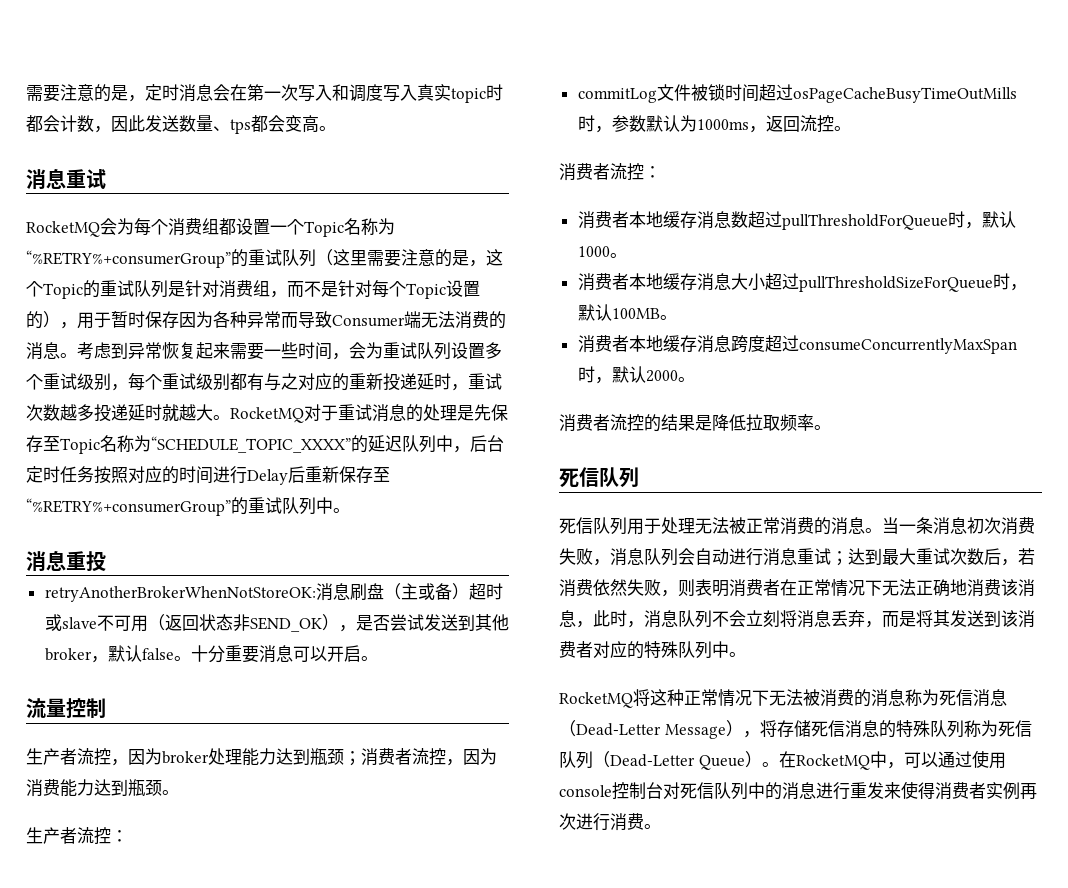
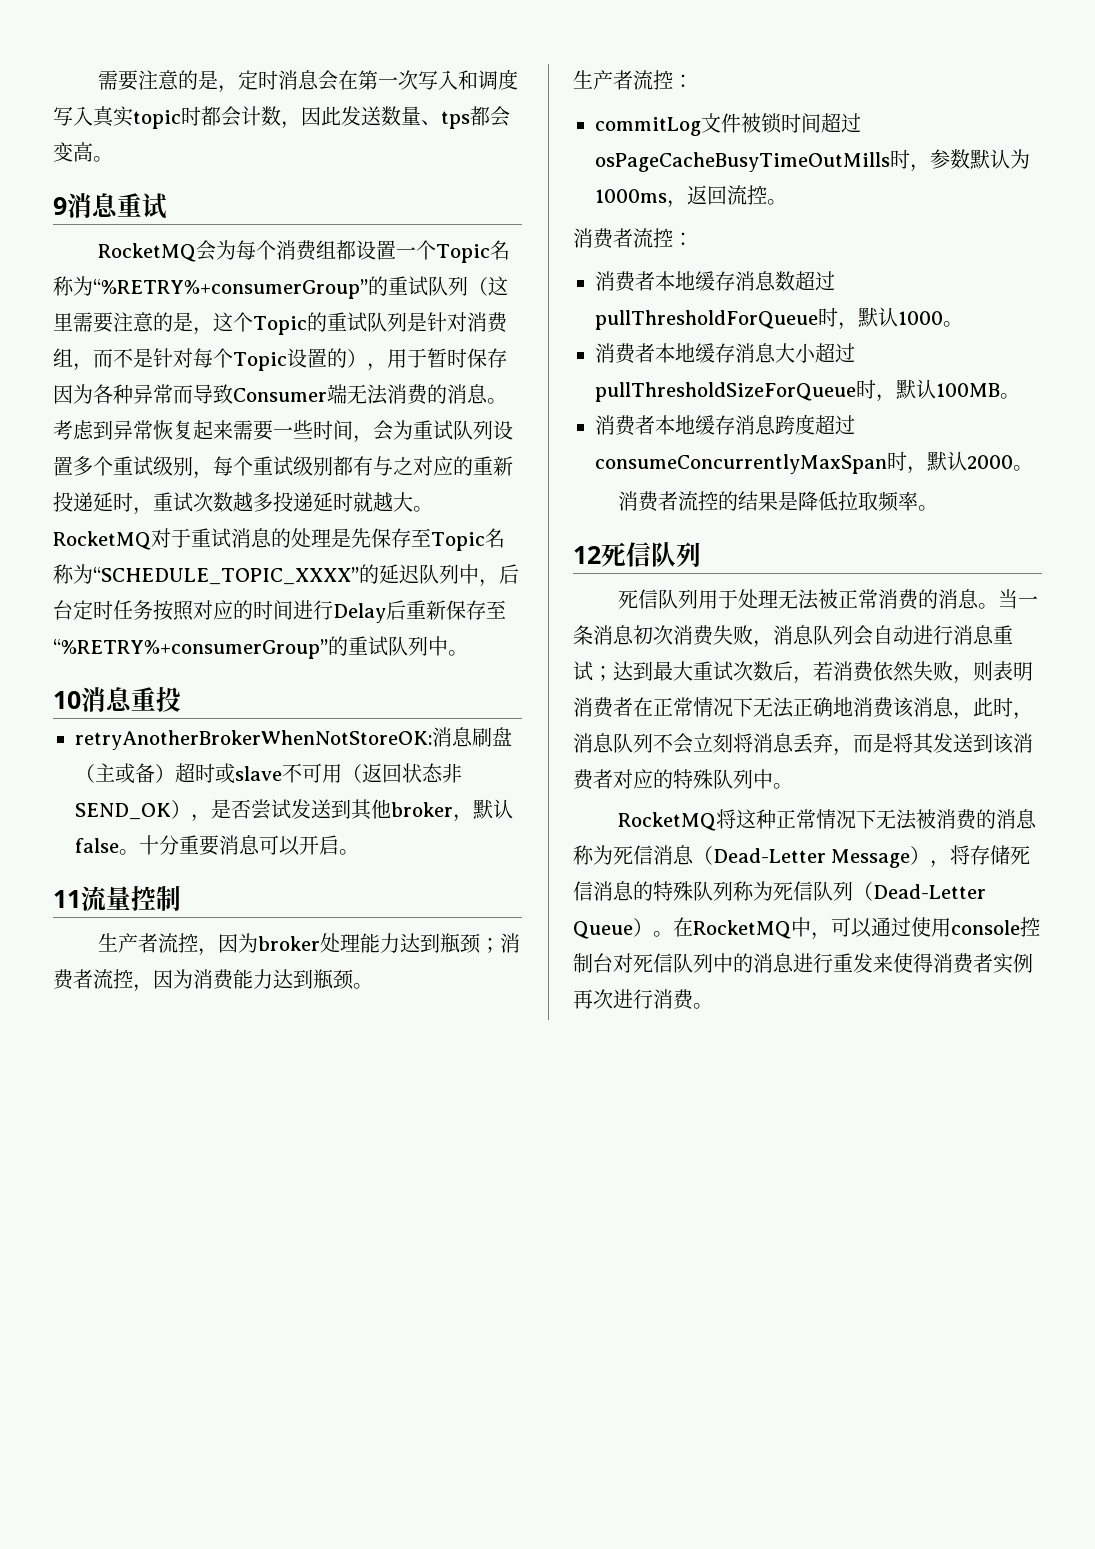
(336, 128) none -> [53,197,67,215] 9
(350, 510) none -> [53,691,81,709] 10
(378, 658) none -> [53,890,81,908] 11
(831, 427) none -> [573,546,601,564] 12

